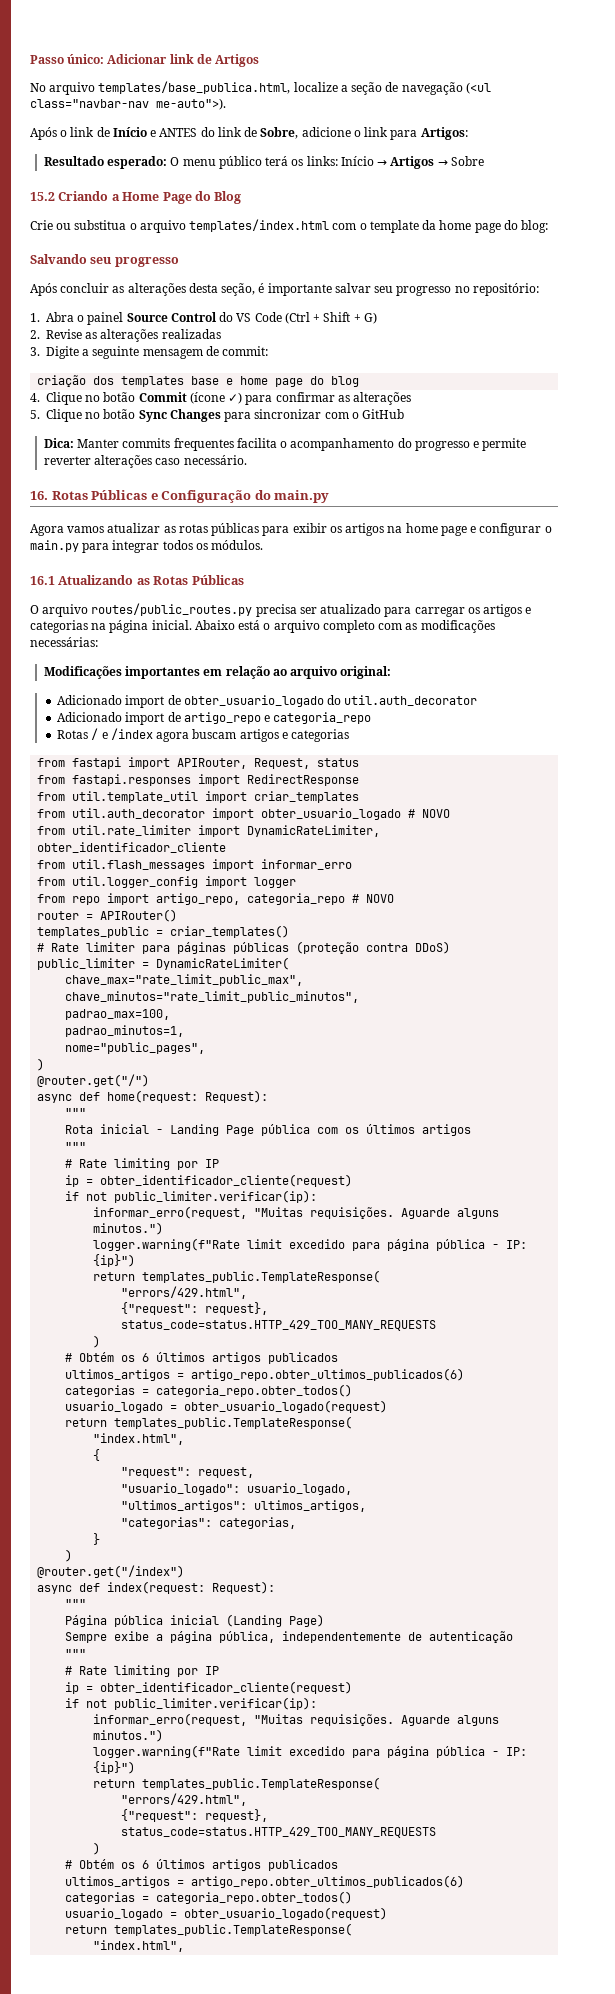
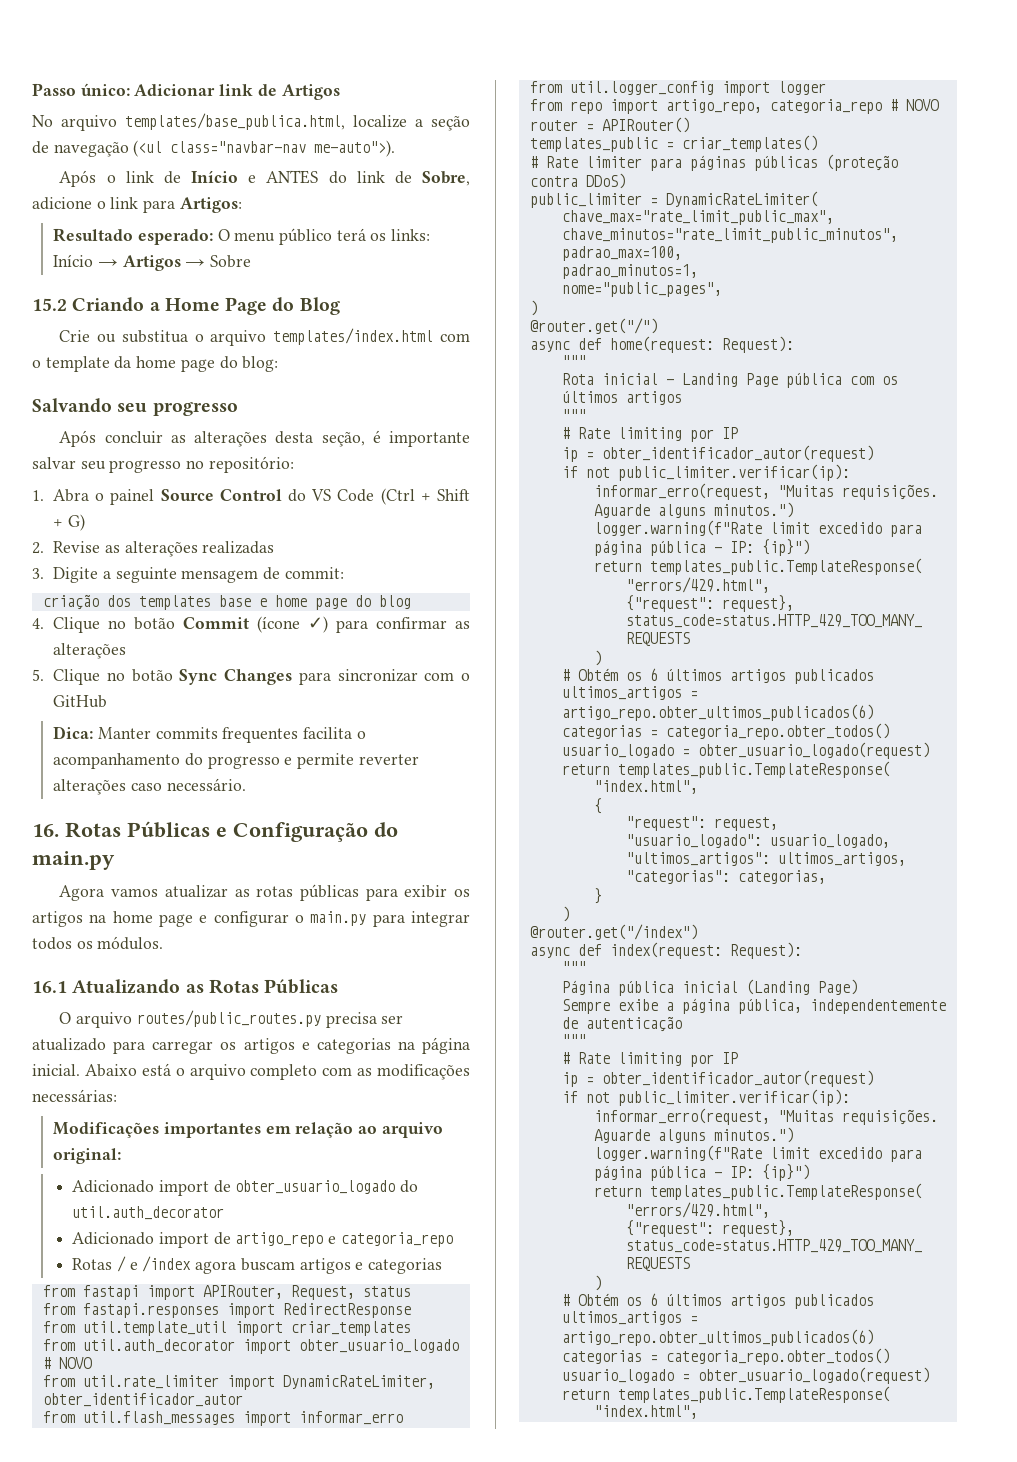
[37,842,227,853] obter_identificador_cliente -> [42,1393,243,1407] obter_identificador_autor
[100,1174,353,1187] obter_identificador_cliente(request) -> [601,445,874,462] obter_identificador_autor(request)
[100,1681,353,1694] obter_identificador_cliente(request) -> [601,1070,874,1087] obter_identificador_autor(request)

